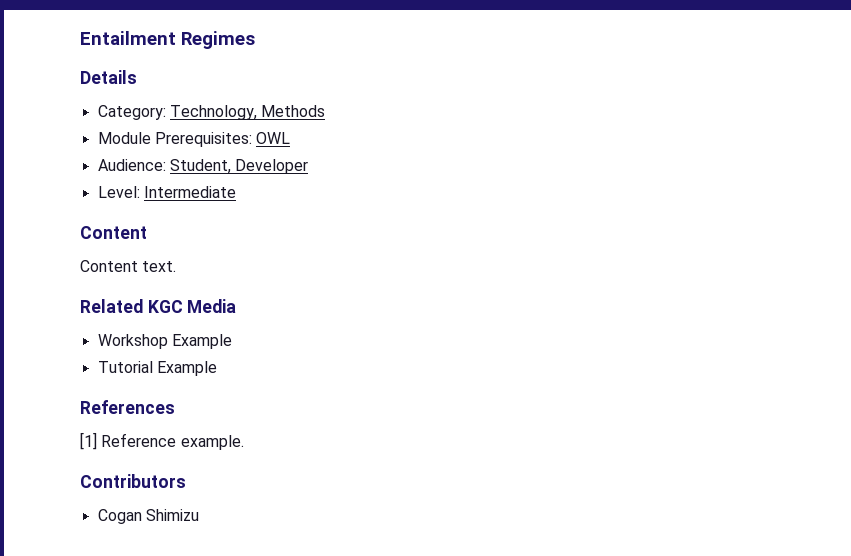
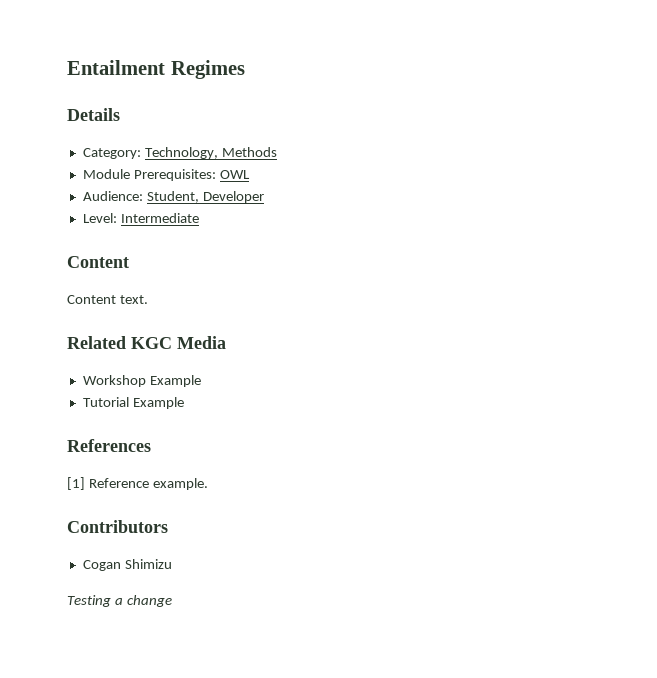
(199, 515) none -> [67,595,172,607] // Testing a change

